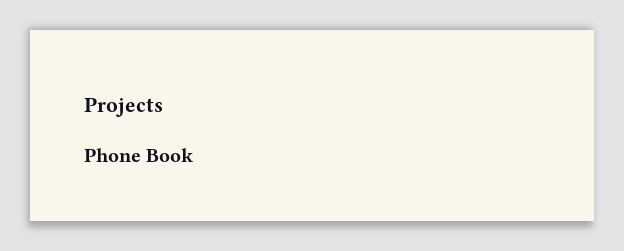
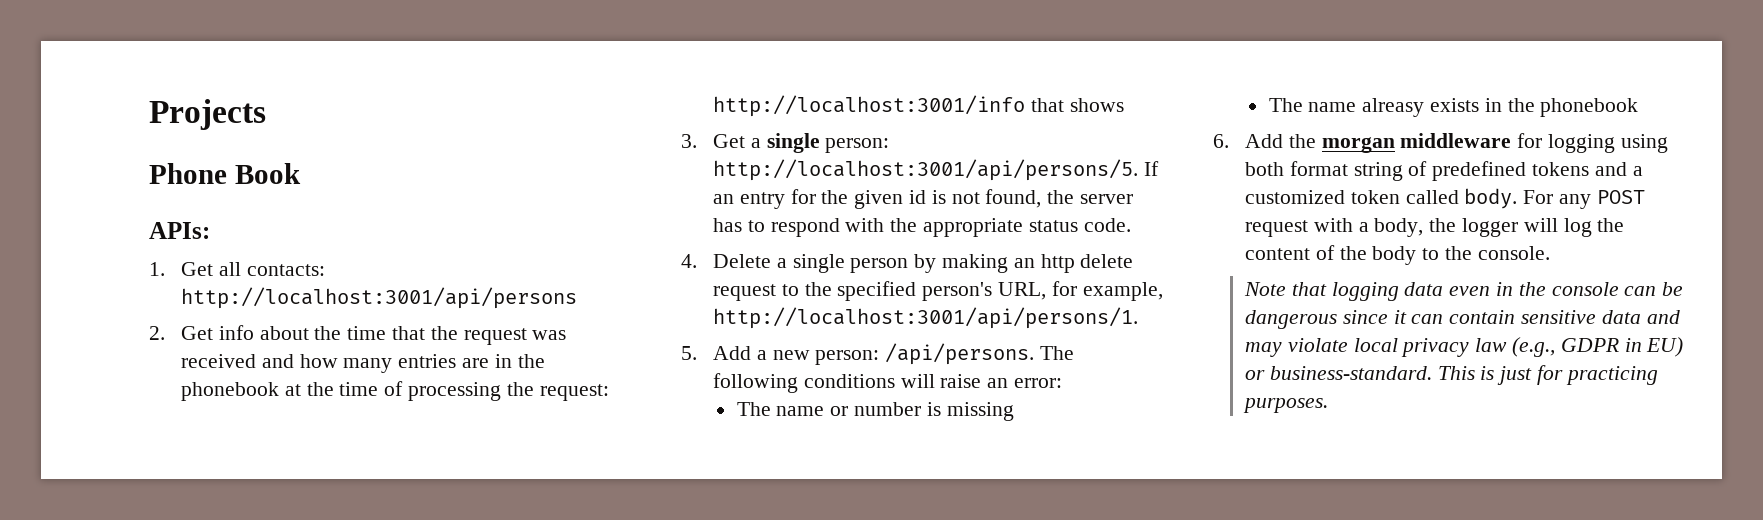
(195, 155) none -> [149,222,210,239] [149,262,325,276] [181,287,578,309] [149,325,567,345] [181,354,545,373] [181,381,609,401] [713,95,1124,117] [681,133,890,153] [713,159,1159,181] [713,189,1134,209] [713,218,1131,237] [681,254,1134,273] [713,281,1163,301] [713,307,1139,329] [681,343,1075,365] [713,373,1063,393] [736,402,1014,421] [1268,98,1639,117] [1213,133,1668,153] [1245,161,1643,181] [1245,188,1645,209] [1245,218,1625,237] [1245,245,1550,265] [1244,282,1684,301] [1245,310,1680,329] [1245,337,1684,357] [1245,365,1658,385] [1243,398,1329,413] // APIs: // 1. Get all contacts: http://localhost:3001/api/persons // 2. Get info about the time that the request was received and how many entries are in the phonebook at the time of processing the request: http://localhost:3001/info that shows // 3. Get a single person: http://localhost:3001/api/persons/5. If an entry for the given id is not found, the server has to respond with the appropriate status code. // 4. Delete a single person by making an http delete request to the specified person's URL, for example, http://localhost:3001/api/persons/1. // 5. Add a new person: /api/persons. The following conditions will raise an error: // The name or number is missing // The name alreasy exists in the phonebook // 6. Add the morgan middleware for logging using both format string of predefined tokens and a customized token called body. For any POST request with a body, the logger will log the content of the body to the console. // Note that logging data even in the console can be dangerous since it can contain sensitive data and may violate local privacy law (e.g., GDPR in EU) or business-standard. This is just for practicing purposes.

